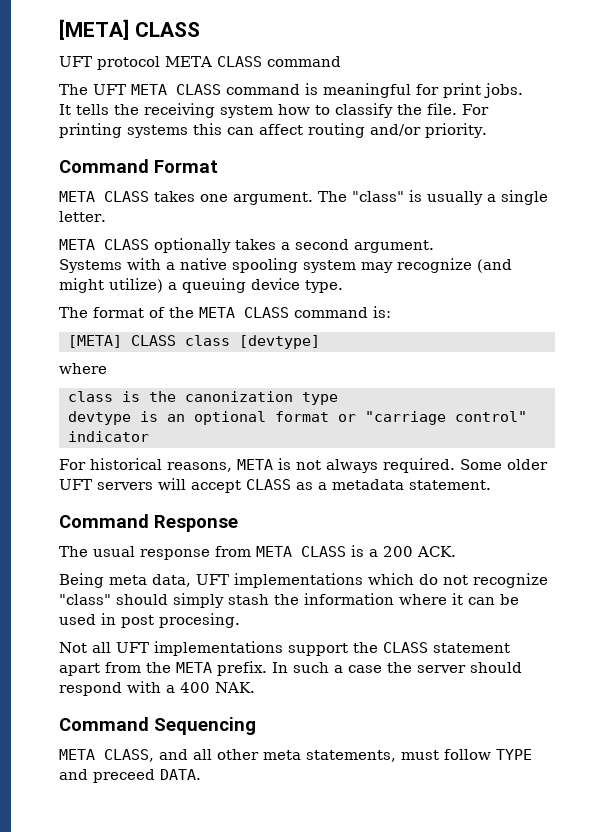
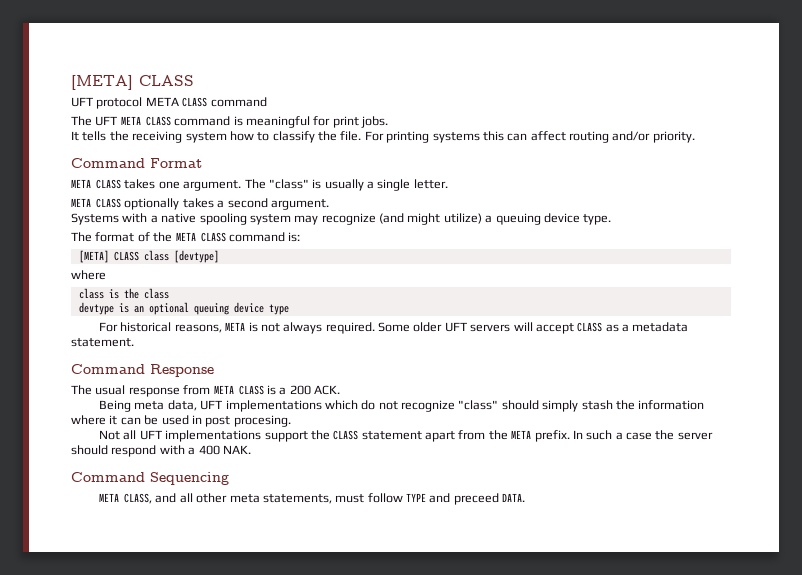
[184,391,338,405] canonization type -> [143,288,169,299] class
[274,411,527,425] [67,431,149,442] format or "carriage control" indicator -> [193,302,289,315] queuing device type

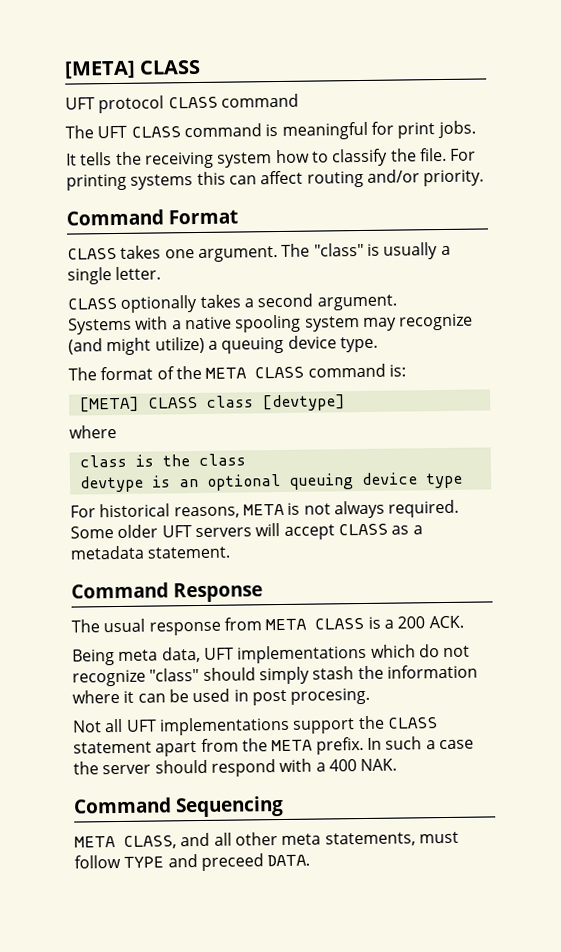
[145,97,179,106] META -> (165, 104) none
[120,116,141,125] META -> (128, 132) none
[71,179,91,188] META -> (238, 217) none
[71,198,91,207] META -> (162, 273) none

